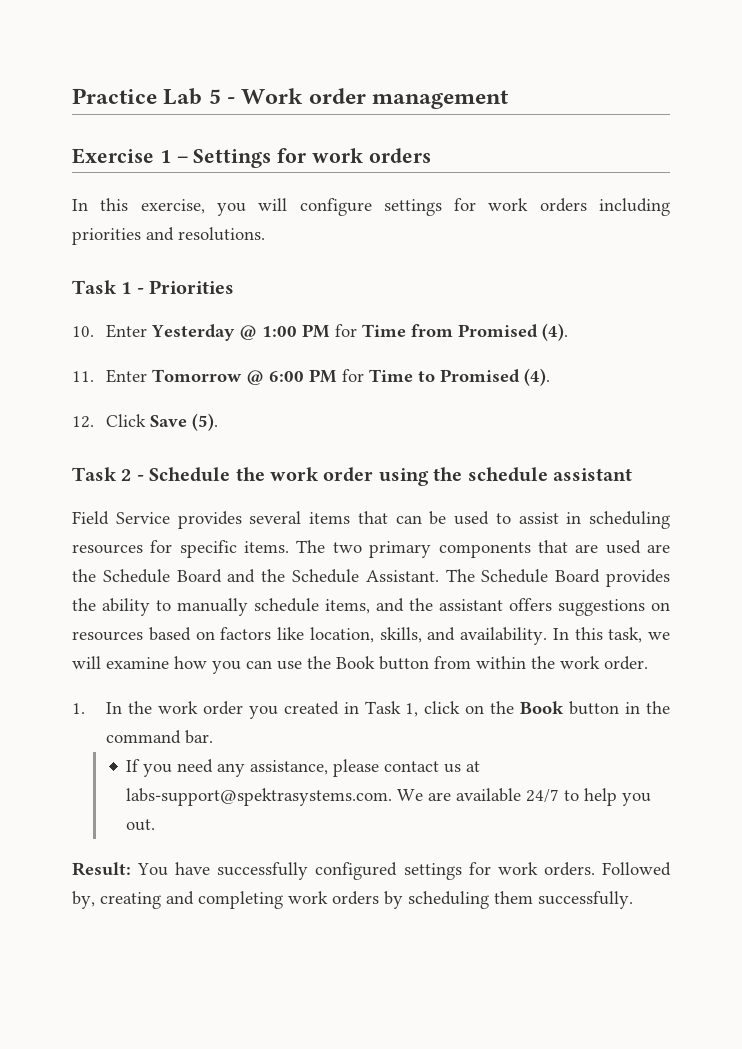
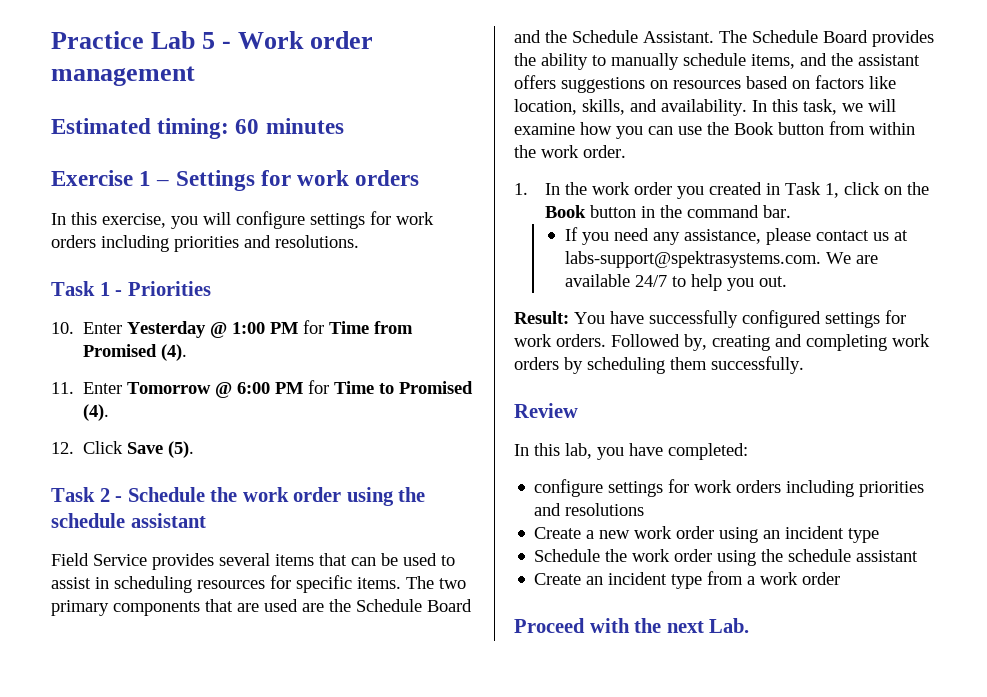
(510, 99) none -> [51,118,344,139] // Estimated timing: 60 minutes
(633, 900) none -> [514,403,578,418] [514,443,748,460] [534,479,925,497] [534,503,645,516] [534,526,880,543] [534,549,919,566] [534,571,841,589] [514,618,750,633] // Review // In this lab, you have completed: // configure settings for work orders including priorities and resolutions // Create a new work order using an incident type // Schedule the work order using the schedule assistant // Create an incident type from a work order // Proceed with the next Lab.

